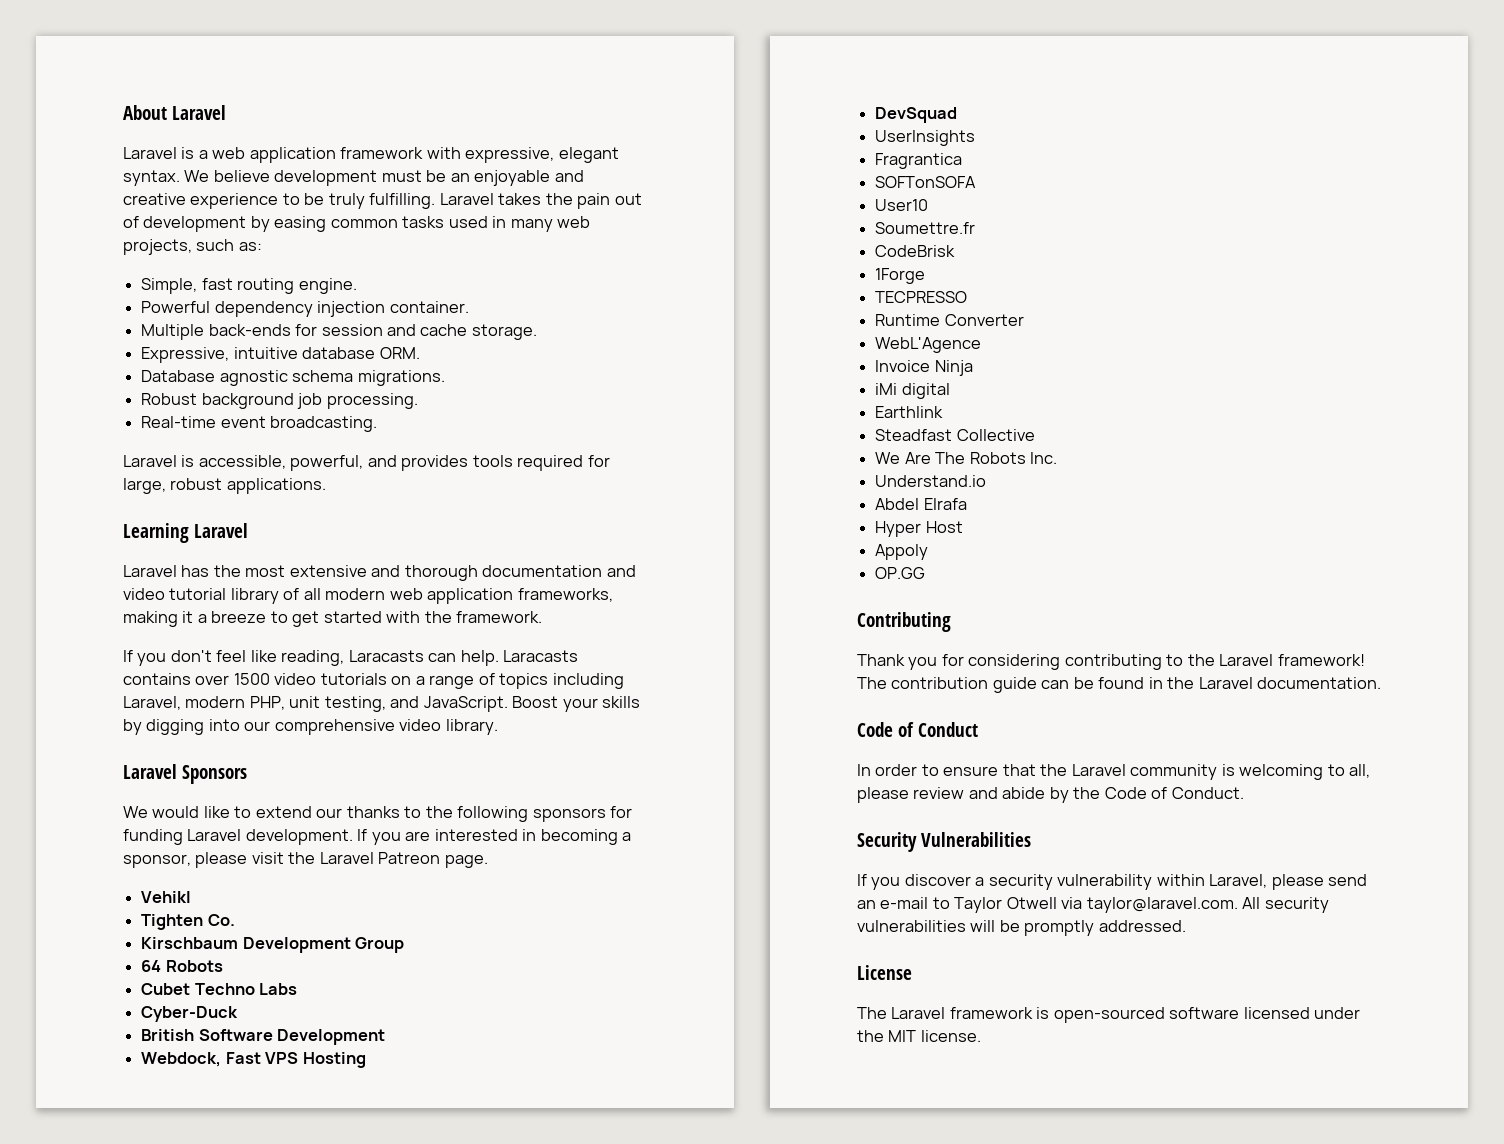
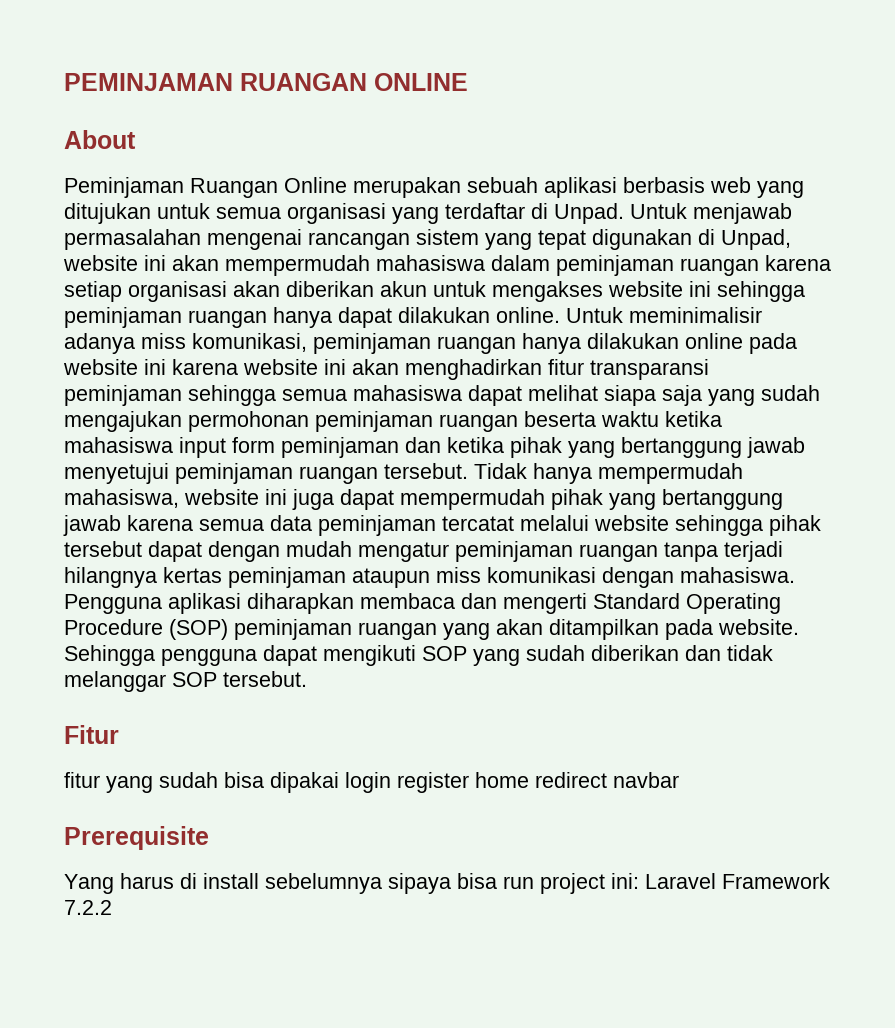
[123,105,226,120] [123,147,619,163] [123,170,584,186] [123,193,642,209] [123,216,591,232] [123,239,262,255] [141,278,357,294] [141,301,469,317] [141,324,537,340] [141,347,420,363] [141,370,445,386] [141,393,418,409] [141,416,378,432] [123,455,610,471] [123,478,326,494] [123,523,248,543] [123,565,636,581] [123,588,613,604] [123,611,543,627] [123,650,579,666] [123,673,624,689] [123,696,641,712] [123,719,498,735] [123,764,247,784] [123,806,633,822] [123,829,632,845] [123,852,488,868] [141,891,192,903] [141,914,235,930] [141,937,405,953] [141,960,223,972] [141,983,298,995] [141,1006,239,1022] [141,1029,386,1045] [141,1052,366,1068] [875,107,958,123] [875,130,976,146] [875,153,963,169] [875,176,977,188] [875,199,929,211] [875,222,976,234] [875,245,956,257] [875,268,926,284] [875,291,968,303] [875,314,1024,326] [875,337,982,353] [875,360,973,376] [875,383,950,399] [875,406,944,418] [875,429,1035,441] [875,452,1057,464] [875,475,987,487] [875,498,967,510] [875,521,963,537] [875,544,929,560] [875,567,926,579] [857,612,951,632] [857,654,1365,670] [857,677,1382,693] [857,722,978,737] [857,764,1371,780] [857,787,1244,803] [857,832,1031,852] [857,874,1368,890] [857,897,1329,913] [857,920,1186,936] [857,965,912,980] [857,1007,1361,1023] [857,1030,981,1042] About Laravel // Laravel is a web application framework with expressive, elegant syntax. We believe development must be an enjoyable and creative experience to be truly fulfilling. Laravel takes the pain out of development by easing common tasks used in many web projects, such as: // Simple, fast routing engine. // Powerful dependency injection container. // Multiple back-ends for session and cache storage. // Expressive, intuitive database ORM. // Database agnostic schema migrations. // Robust background job processing. // Real-time event broadcasting. // Laravel is accessible, powerful, and provides tools required for large, robust applications. // Learning Laravel // Laravel has the most extensive and thorough documentation and video tutorial library of all modern web application frameworks, making it a breeze to get started with the framework. // If you don't feel like reading, Laracasts can help. Laracasts contains over 1500 video tutorials on a range of topics including Laravel, modern PHP, unit testing, and JavaScript. Boost your skills by digging into our comprehensive video library. // Laravel Sponsors // We would like to extend our thanks to the following sponsors for funding Laravel development. If you are interested in becoming a sponsor, please visit the Laravel Patreon page. // Vehikl // Tighten Co. // Kirschbaum Development Group // 64 Robots // Cubet Techno Labs // Cyber-Duck // British Software Development // Webdock, Fast VPS Hosting // DevSquad // UserInsights // Fragrantica // SOFTonSOFA // User10 // Soumettre.fr // CodeBrisk // 1Forge // TECPRESSO // Runtime Converter // WebL'Agence // Invoice Ninja // iMi digital // Earthlink // Steadfast Collective // We Are The Robots Inc. // Understand.io // Abdel Elrafa // Hyper Host // Appoly // OP.GG // Contributing // Thank you for considering contributing to the Laravel framework! The contribution guide can be found in the Laravel documentation. // Code of Conduct // In order to ensure that the Laravel community is welcoming to all, please review and abide by the Code of Conduct. // Security Vulnerabilities // If you discover a security vulnerability within Laravel, please send an e-mail to Taylor Otwell via taylor@laravel.com. All security vulnerabilities will be promptly addressed. // License // The Laravel framework is open-sourced software licensed under the MIT license. -> [64,73,468,91] [64,130,136,149] [64,177,804,198] [64,203,792,224] [64,229,791,250] [63,255,831,276] [64,281,805,302] [64,307,762,328] [64,333,797,354] [63,359,709,380] [64,385,820,406] [64,411,722,432] [64,437,805,458] [64,463,743,484] [64,489,783,510] [63,515,821,536] [64,541,783,562] [64,567,795,588] [64,593,781,614] [64,619,799,640] [64,645,773,666] [64,671,307,692] [64,725,119,744] [64,772,679,793] [64,826,209,850] [64,873,830,894] [64,900,112,915] PEMINJAMAN RUANGAN ONLINE // About // Peminjaman Ruangan Online merupakan sebuah aplikasi berbasis web yang ditujukan untuk semua organisasi yang terdaftar di Unpad. Untuk menjawab permasalahan mengenai rancangan sistem yang tepat digunakan di Unpad, website ini akan mempermudah mahasiswa dalam peminjaman ruangan karena setiap organisasi akan diberikan akun untuk mengakses website ini sehingga peminjaman ruangan hanya dapat dilakukan online. Untuk meminimalisir adanya miss komunikasi, peminjaman ruangan hanya dilakukan online pada website ini karena website ini akan menghadirkan fitur transparansi peminjaman sehingga semua mahasiswa dapat melihat siapa saja yang sudah mengajukan permohonan peminjaman ruangan beserta waktu ketika mahasiswa input form peminjaman dan ketika pihak yang bertanggung jawab menyetujui peminjaman ruangan tersebut. Tidak hanya mempermudah mahasiswa, website ini juga dapat mempermudah pihak yang bertanggung jawab karena semua data peminjaman tercatat melalui website sehingga pihak tersebut dapat dengan mudah mengatur peminjaman ruangan tanpa terjadi hilangnya kertas peminjaman ataupun miss komunikasi dengan mahasiswa. Pengguna aplikasi diharapkan membaca dan mengerti Standard Operating Procedure (SOP) peminjaman ruangan yang akan ditampilkan pada website. Sehingga pengguna dapat mengikuti SOP yang sudah diberikan dan tidak melanggar SOP tersebut. // Fitur // fitur yang sudah bisa dipakai login register home redirect navbar // Prerequisite // Yang harus di install sebelumnya sipaya bisa run project ini: Laravel Framework 7.2.2

